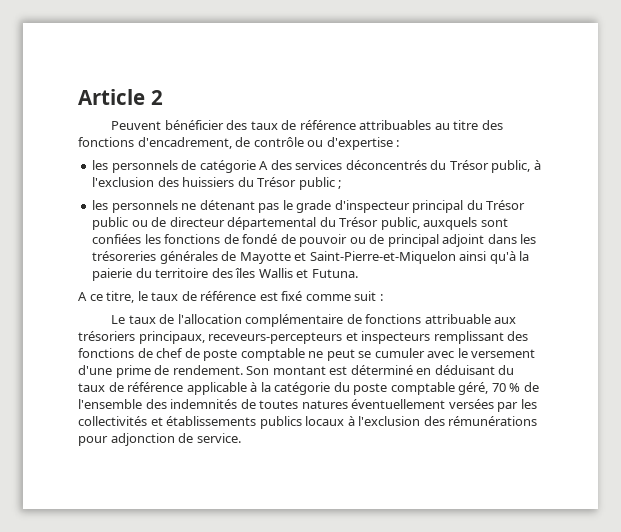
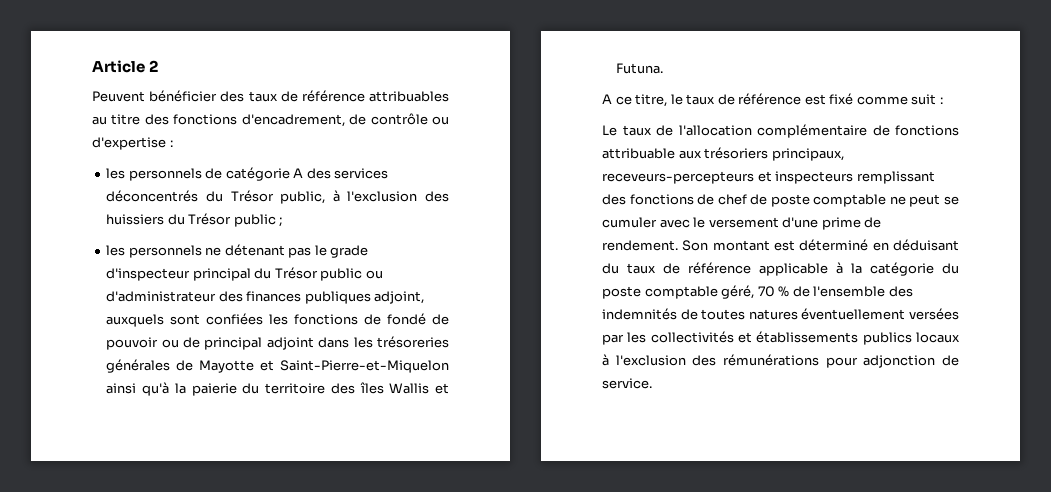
[151,217,420,230] de directeur départemental du Trésor public, -> [106,291,425,304] d'administrateur des finances publiques adjoint,

